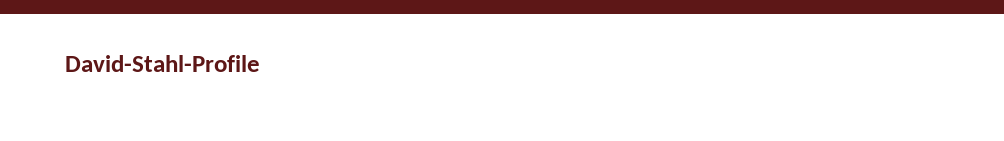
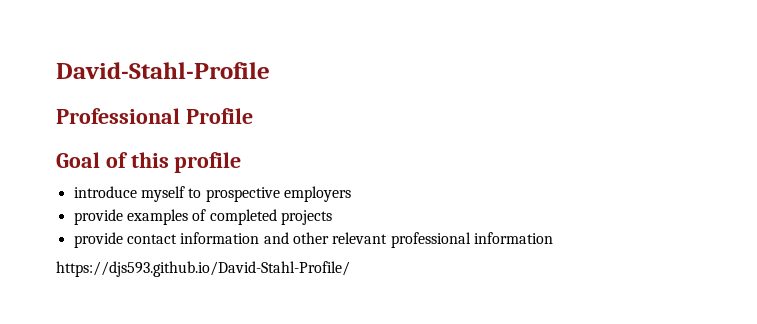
(260, 63) none -> [56,108,253,124] [56,152,242,173] [73,186,351,202] [73,209,332,225] [73,232,553,248] [56,261,350,277] // Professional Profile // Goal of this profile // introduce myself to prospective employers // provide examples of completed projects // provide contact information and other relevant professional information // https://djs593.github.io/David-Stahl-Profile/

